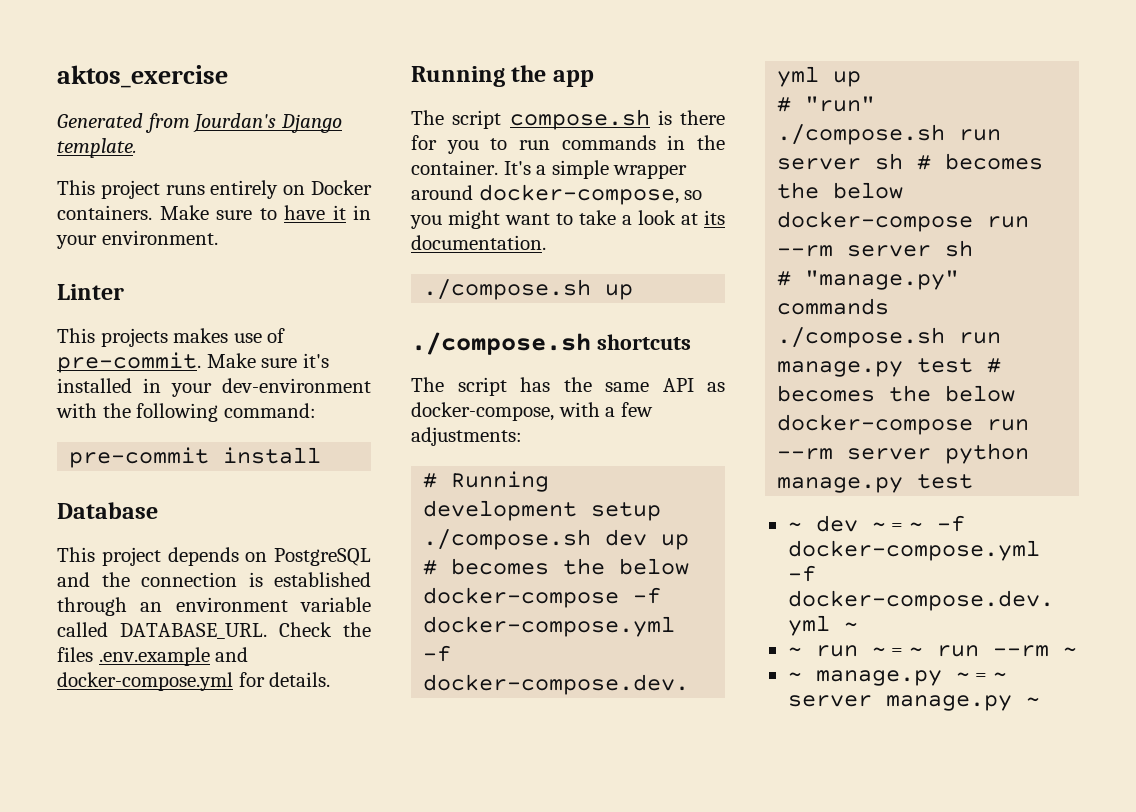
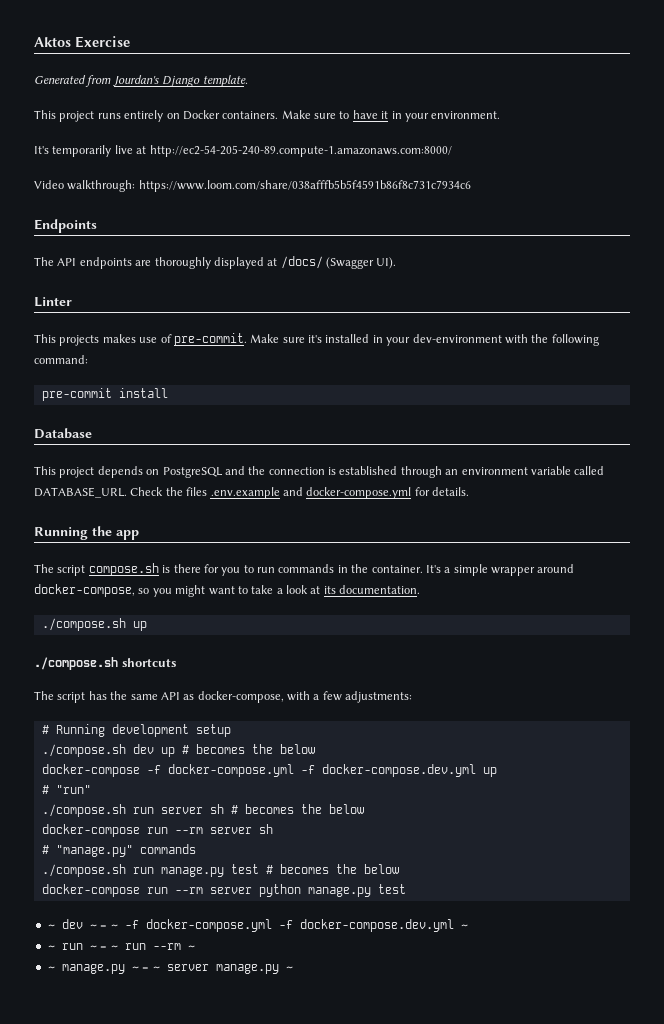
[57,65,228,88] aktos_exercise -> [34,36,130,48] Aktos Exercise
(218, 237) none -> [34,145,452,157] [34,180,471,192] [34,219,97,233] [34,256,397,269] // It's temporarily live at http://ec2-54-205-240-89.compute-1.amazonaws.com:8000/ // Video walkthrough: https://www.loom.com/share/038afffb5b5f4591b86f8c731c7934c6 // Endpoints // The API endpoints are thoroughly displayed at /docs/ (Swagger UI).

